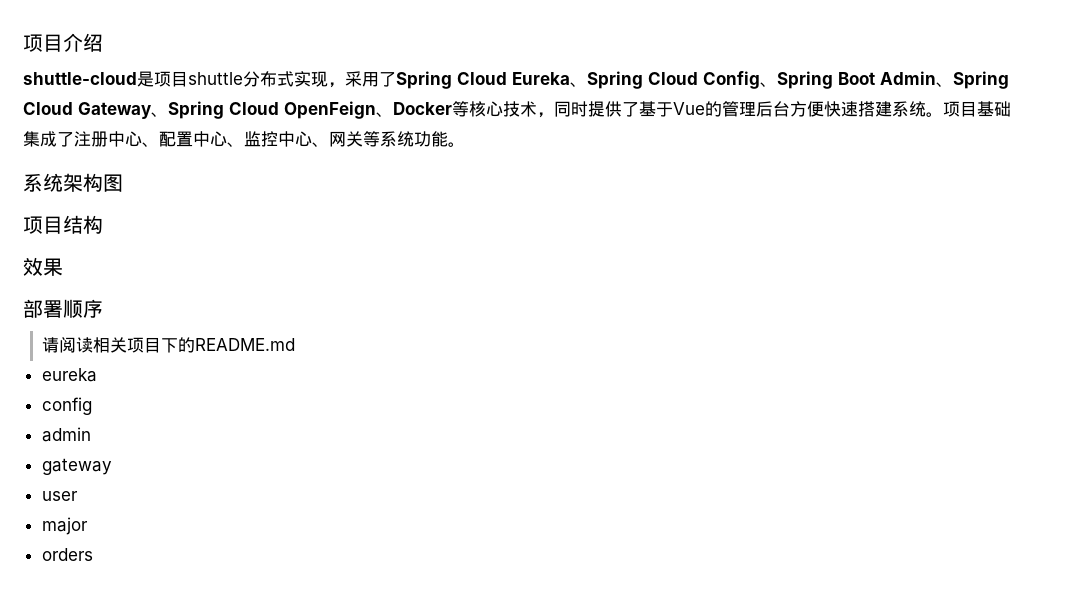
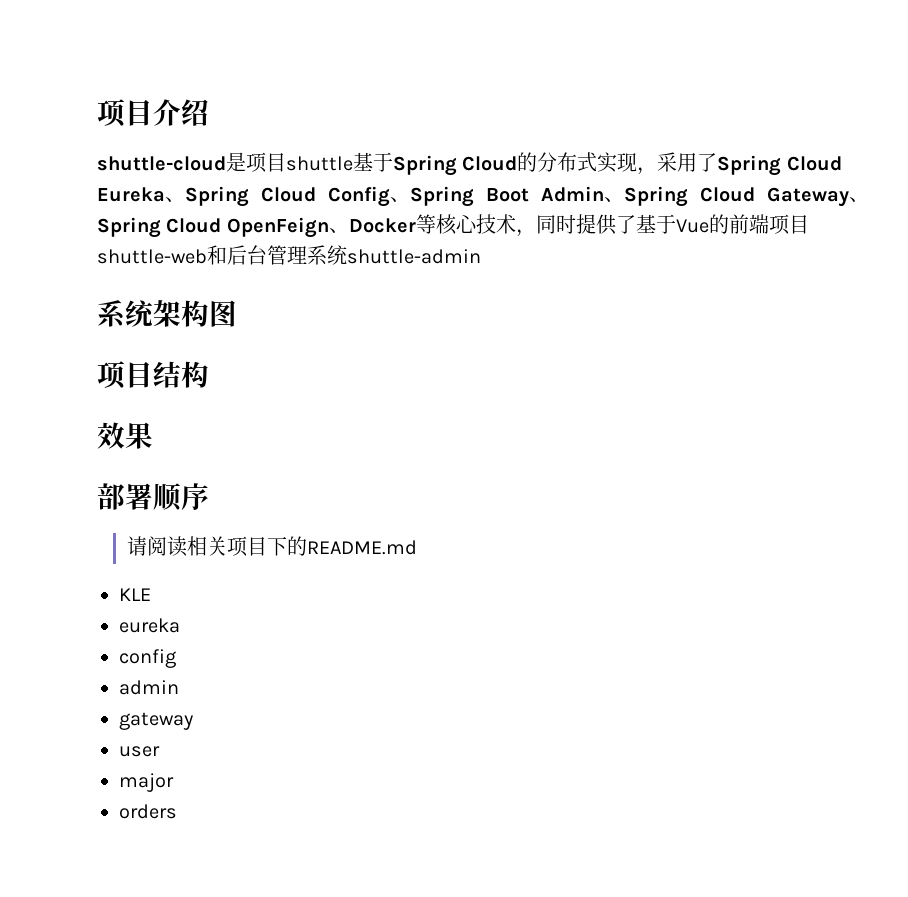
(243, 78) none -> [353,152,538,176] 基于Spring Cloud的
[722,101,1011,117] [23,131,465,147] 管理后台方便快速搭建系统。项目基础集成了注册中心、配置中心、监控中心、网关等系统功能。 -> [728,214,809,235] [97,245,481,265] 前端项目shuttle-web和后台管理系统shuttle-admin
(296, 344) none -> [119,588,151,601] // KLE

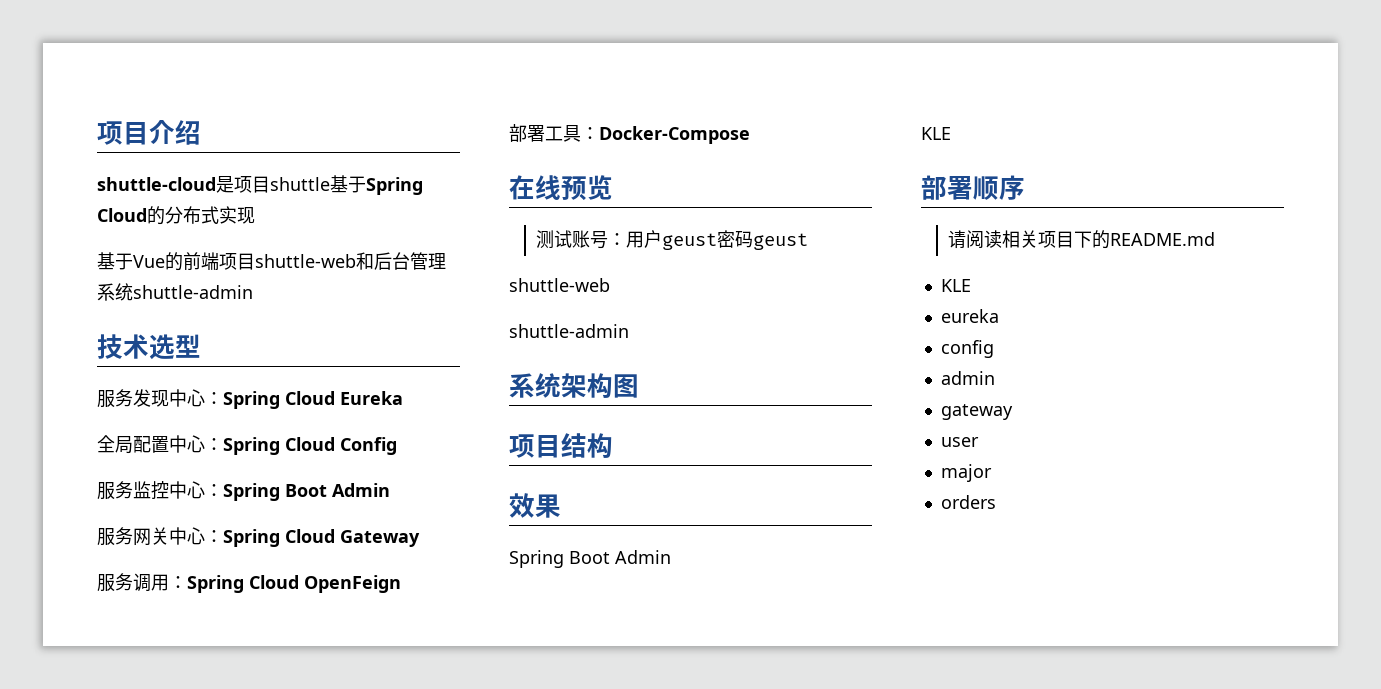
[637,152,842,176] [97,186,869,207] [97,214,636,238] ，采用了Spring Cloud Eureka、Spring Cloud Config、Spring Boot Admin、Spring Cloud Gateway、Spring Cloud OpenFeign、Docker等核心技术，同时提供了 -> (255, 215) //
(481, 256) none -> [97,334,201,360] [97,389,403,409] [97,435,397,455] [97,481,390,501] [97,527,420,547] [97,573,401,593] [509,124,750,144] [509,175,613,201] [536,230,809,250] [509,278,610,292] [509,324,629,338] // 技术选型 // 服务发现中心：Spring Cloud Eureka // 全局配置中心：Spring Cloud Config // 服务监控中心：Spring Boot Admin // 服务网关中心：Spring Cloud Gateway // 服务调用：Spring Cloud OpenFeign // 部署工具：Docker-Compose // 在线预览 // 测试账号：用户geust密码geust // shuttle-web // shuttle-admin
(153, 435) none -> [509,550,671,568] [921,127,951,140] // Spring Boot Admin // KLE

